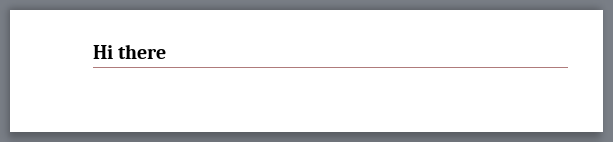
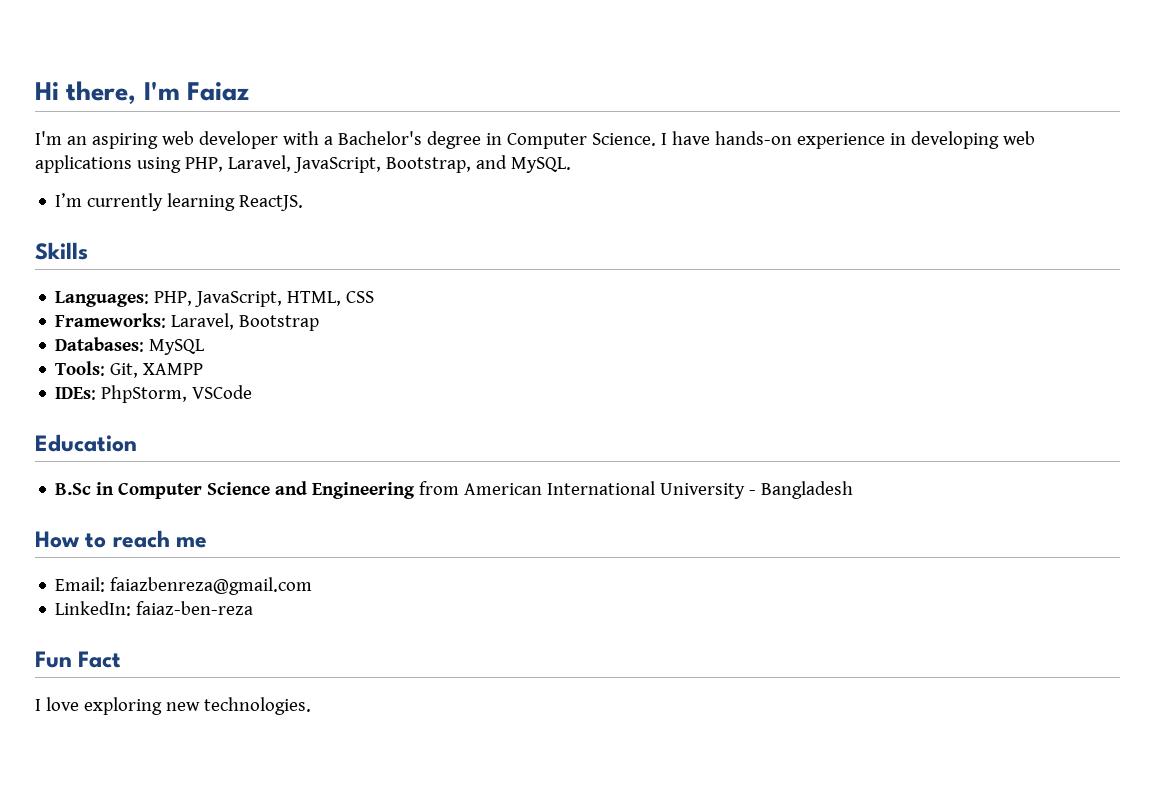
[118,44,167,59] there -> [66,81,249,105] [35,131,1035,149] [35,155,571,173] [55,193,304,211] [35,242,88,260] [55,291,375,307] [55,313,320,331] [55,337,205,355] [55,361,204,378] [55,385,253,403] [35,434,137,452] [55,481,854,499] [35,530,208,548] [55,577,313,595] [55,601,254,616] [35,651,122,668] [35,697,311,715] there, I'm Faiaz // I'm an aspiring web developer with a Bachelor's degree in Computer Science. I have hands-on experience in developing web applications using PHP, Laravel, JavaScript, Bootstrap, and MySQL. // I’m currently learning ReactJS. // Skills // Languages: PHP, JavaScript, HTML, CSS // Frameworks: Laravel, Bootstrap // Databases: MySQL // Tools: Git, XAMPP // IDEs: PhpStorm, VSCode // Education // B.Sc in Computer Science and Engineering from American International University - Bangladesh // How to reach me // Email: faiazbenreza@gmail.com // LinkedIn: faiaz-ben-reza // Fun Fact // I love exploring new technologies.

